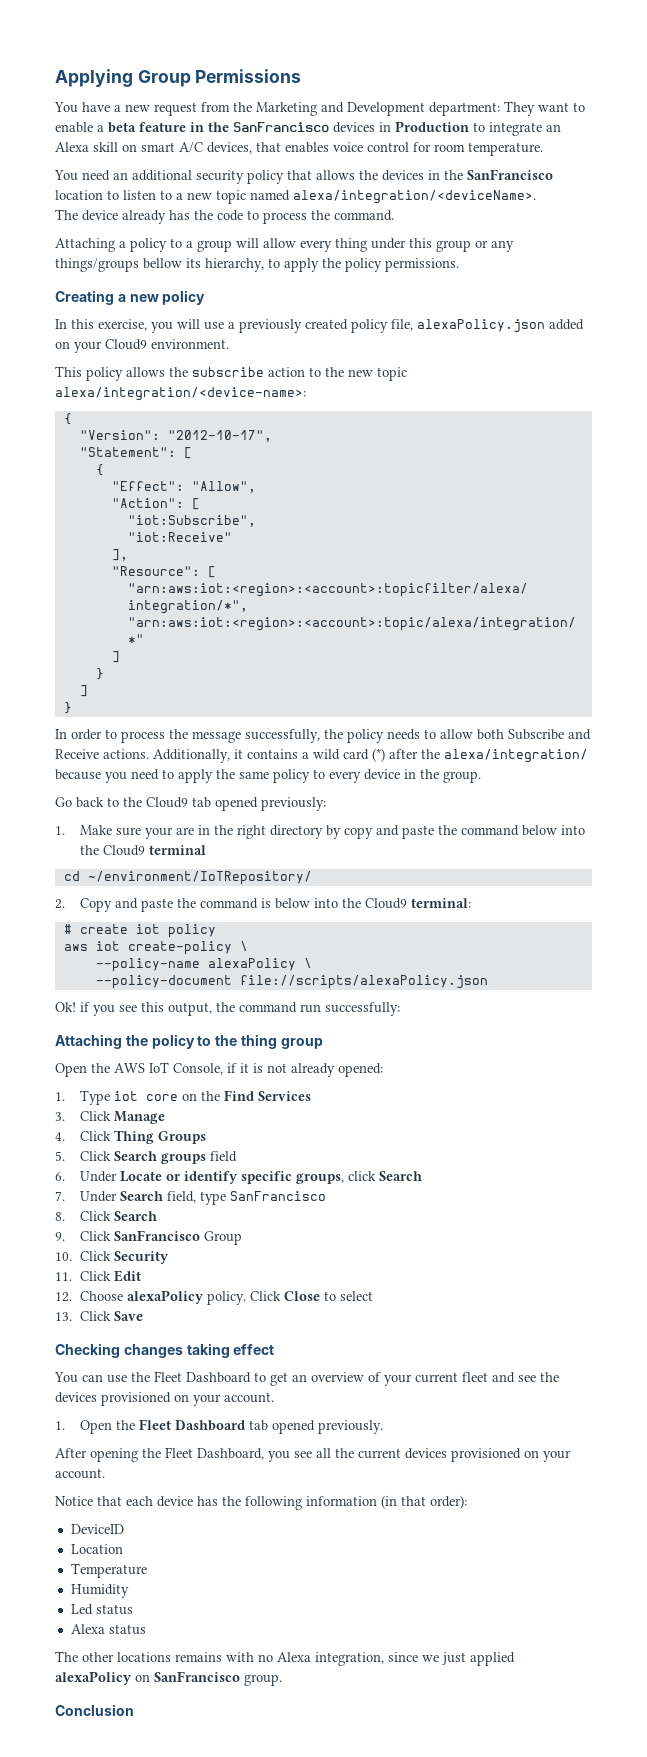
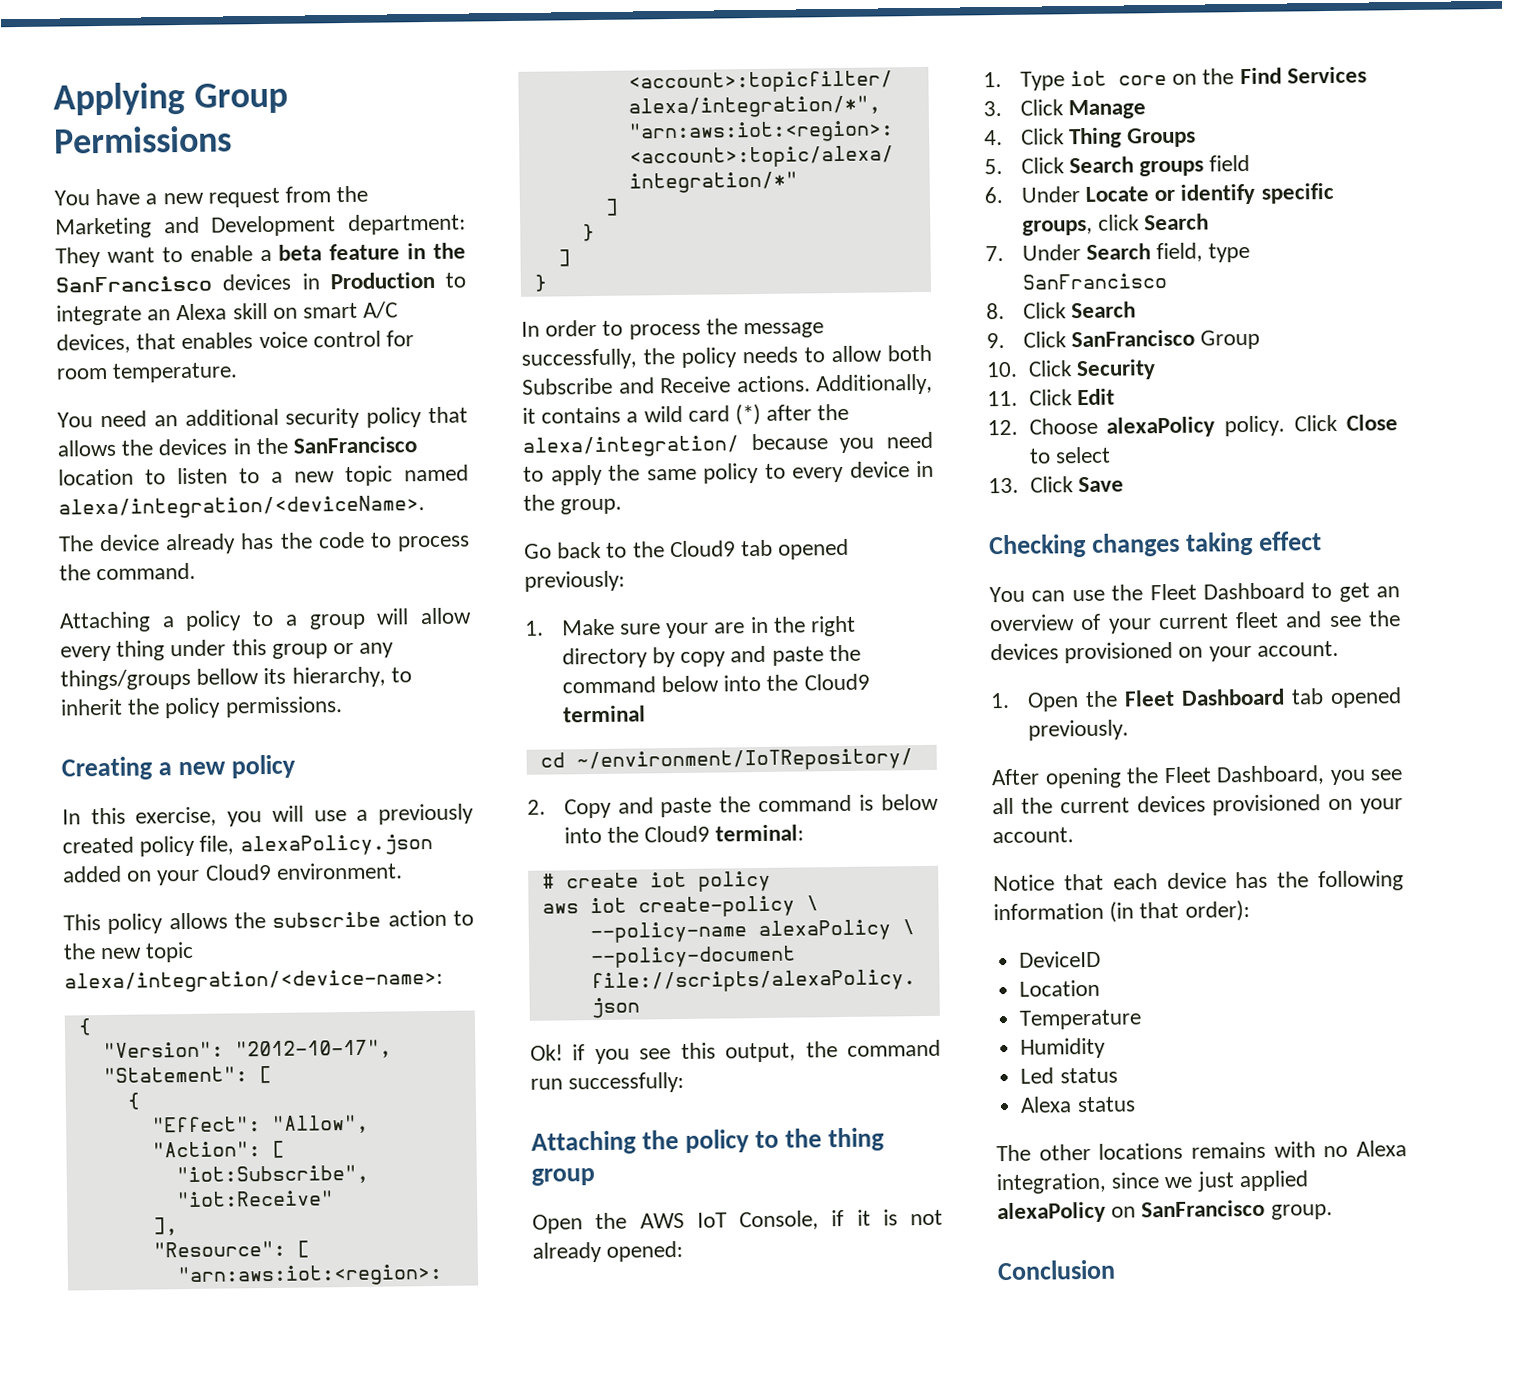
[284,258,319,272] apply -> [60,698,123,716] inherit

